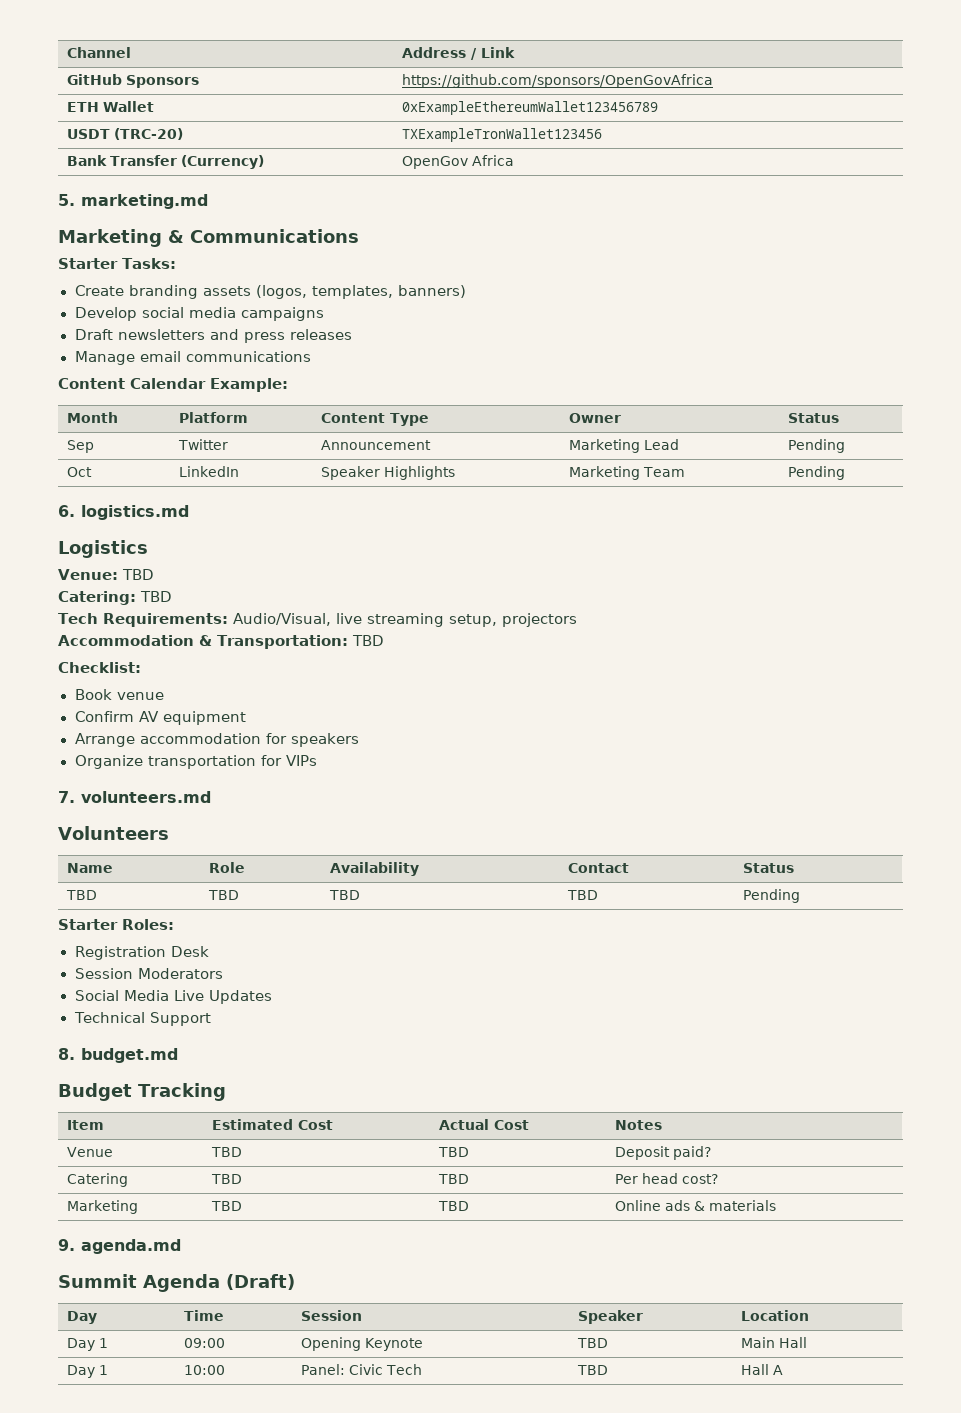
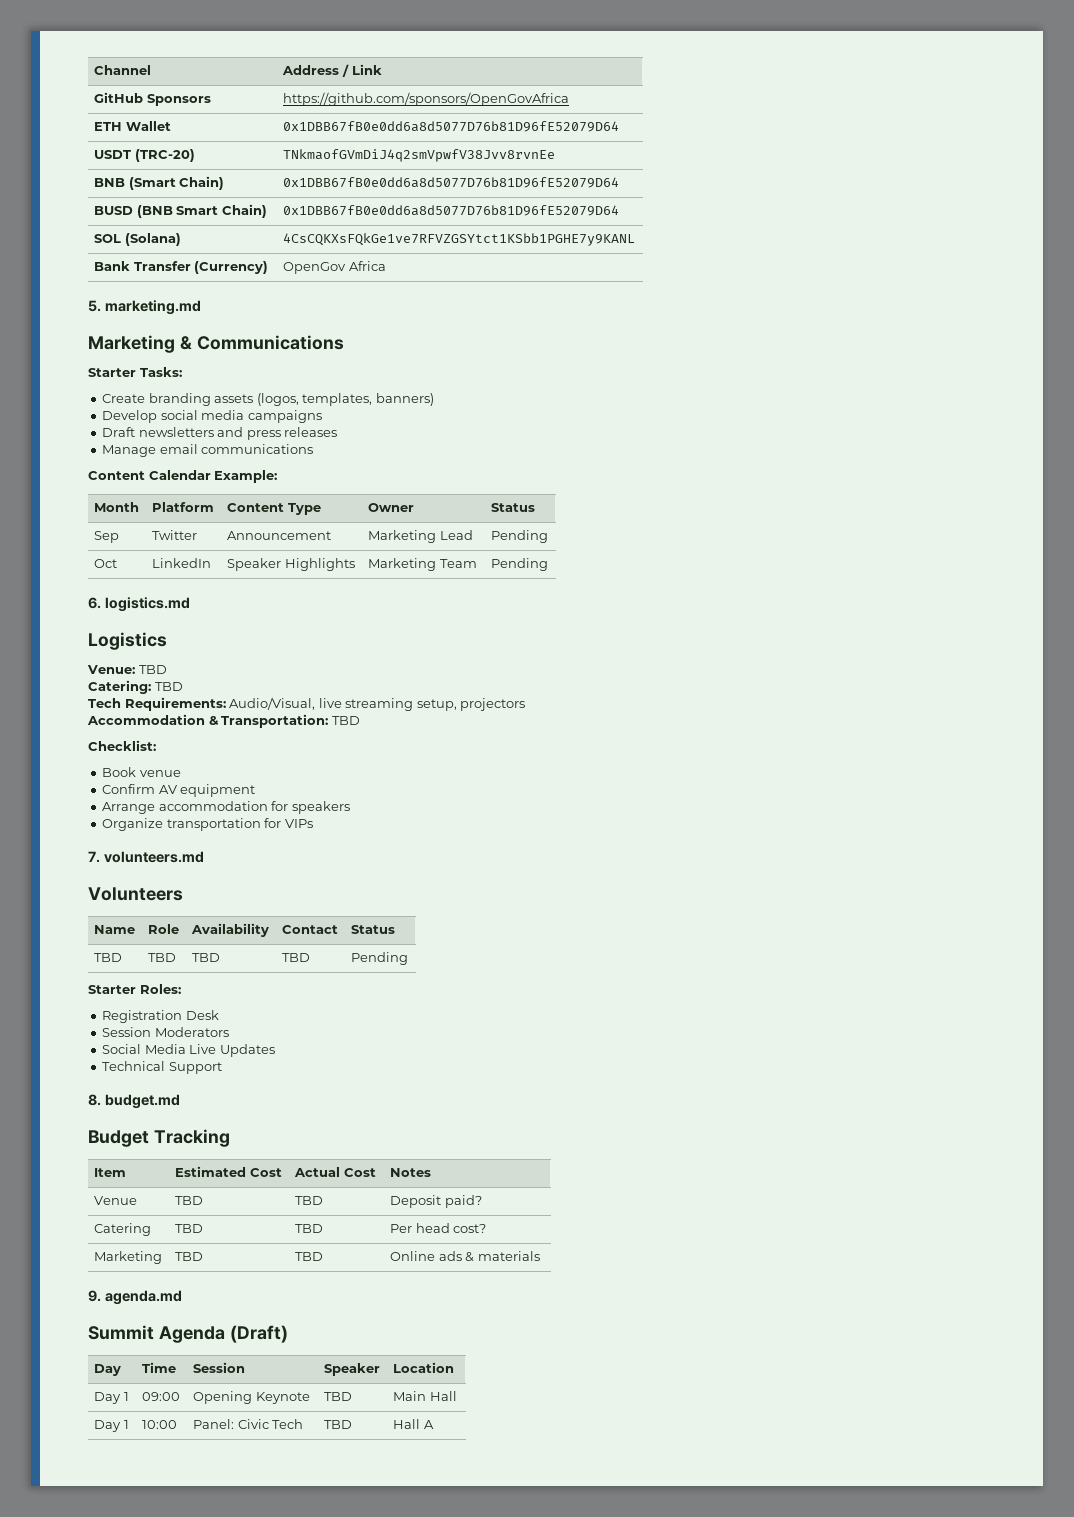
[401,101,658,115] 0xExampleEthereumWallet123456789 -> [283,121,620,132] 0x1DBB67fB0e0dd6a8d5077D76b81D96fE52079D64
[401,128,602,142] TXExampleTronWallet123456 -> [283,149,556,162] [94,176,225,190] [283,177,620,188] [94,204,267,218] [283,205,620,216] [94,233,181,246] [283,233,636,246] TNkmaofGVmDiJ4q2smVpwfV38Jvv8rvnEe // BNB (Smart Chain) | 0x1DBB67fB0e0dd6a8d5077D76b81D96fE52079D64 // BUSD (BNB Smart Chain) | 0x1DBB67fB0e0dd6a8d5077D76b81D96fE52079D64 // SOL (Solana) | 4CsCQKXsFQkGe1ve7RFVZGSYtct1KSbb1PGHE7y9KANL

